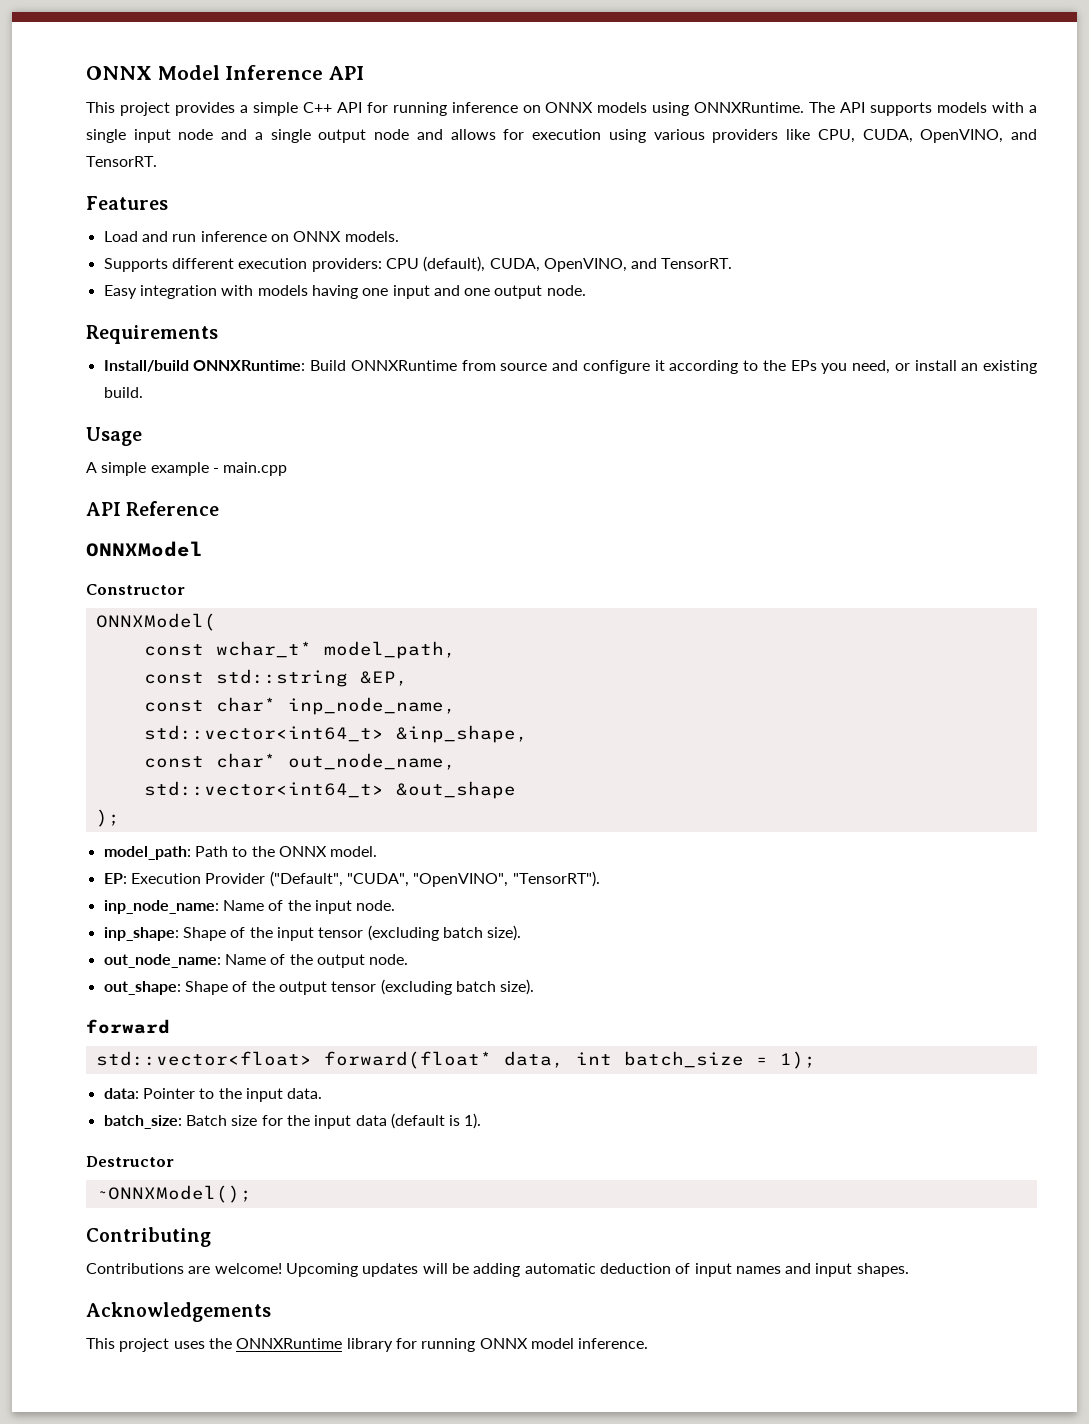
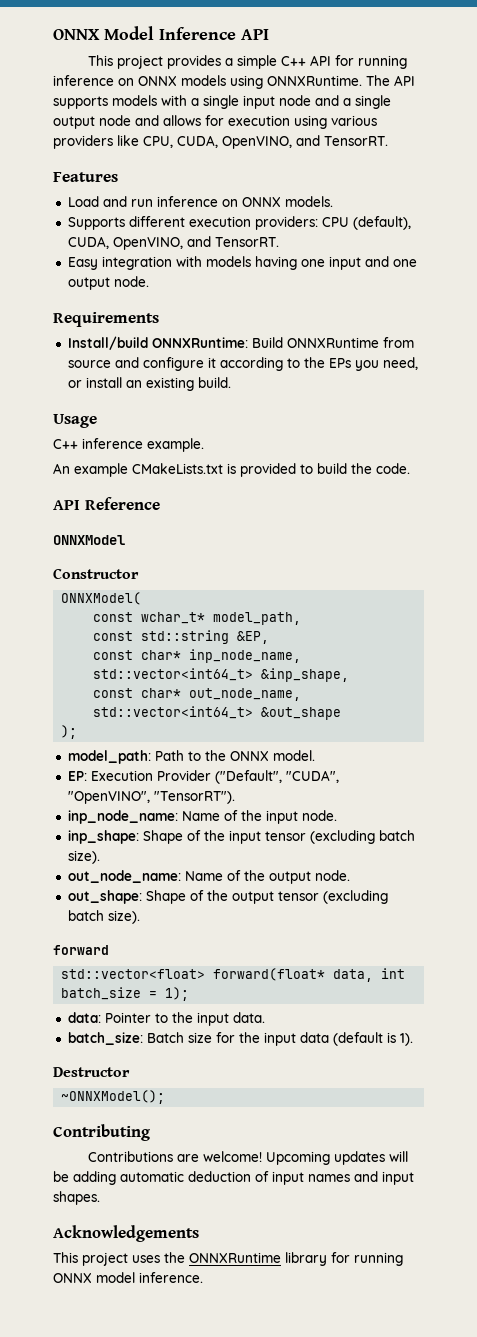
[86,462,288,476] A simple example - main.cpp -> [53,438,204,452] [53,463,410,477] C++ inference example. // An example CMakeLists.txt is provided to build the code.

